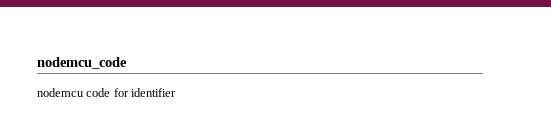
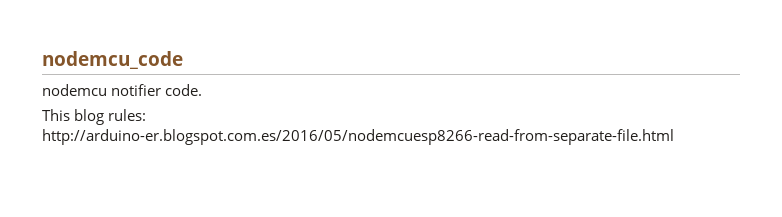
[86,88,177,97] code for identifier -> [111,84,203,96] [42,109,147,125] [42,129,674,145] notifier code. // This blog rules: http://arduino-er.blogspot.com.es/2016/05/nodemcuesp8266-read-from-separate-file.html

